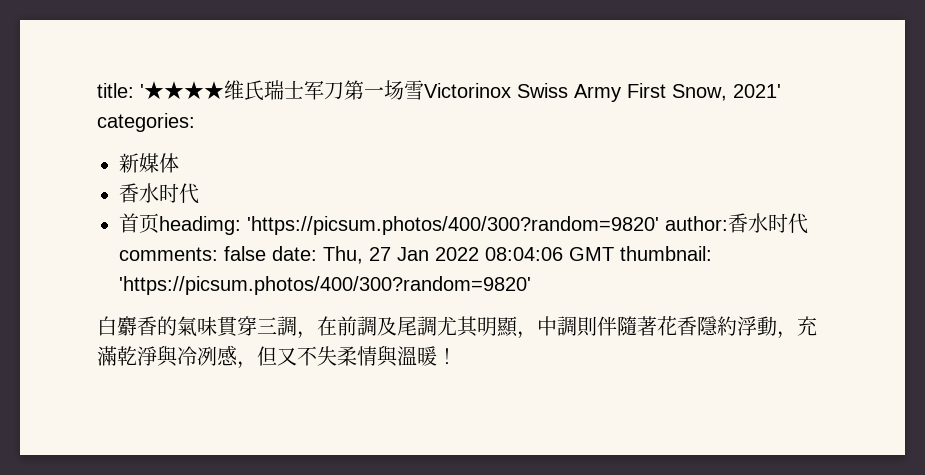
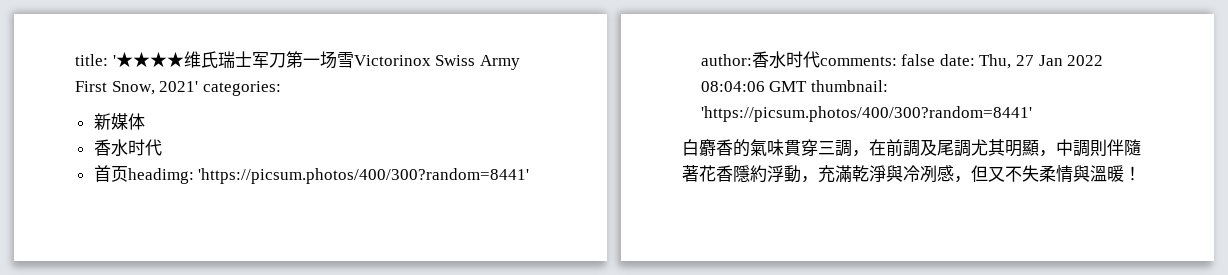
[247,216,659,235] 'https://picsum.photos/400/300?random=9820' -> [198,168,530,184] 'https://picsum.photos/400/300?random=8441'
[119,276,531,295] 'https://picsum.photos/400/300?random=9820' -> [700,106,1032,122] 'https://picsum.photos/400/300?random=8441'

